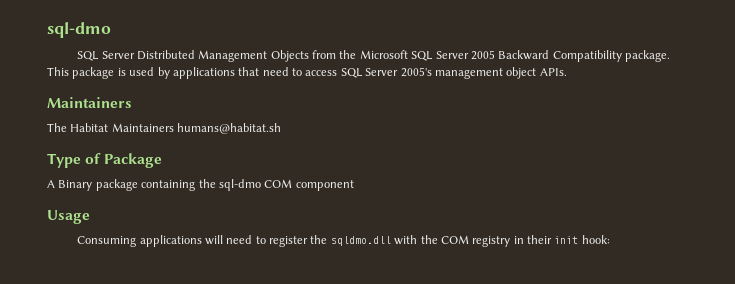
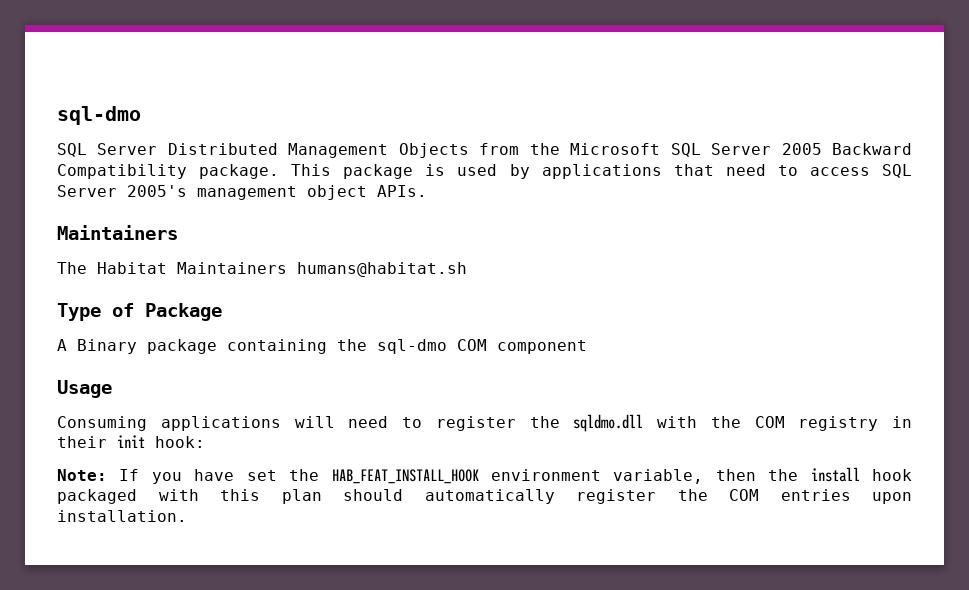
(610, 239) none -> [57,467,912,484] [57,489,912,504] [57,510,187,522] // Note: If you have set the HAB_FEAT_INSTALL_HOOK environment variable, then the install hook packaged with this plan should automatically register the COM entries upon installation.

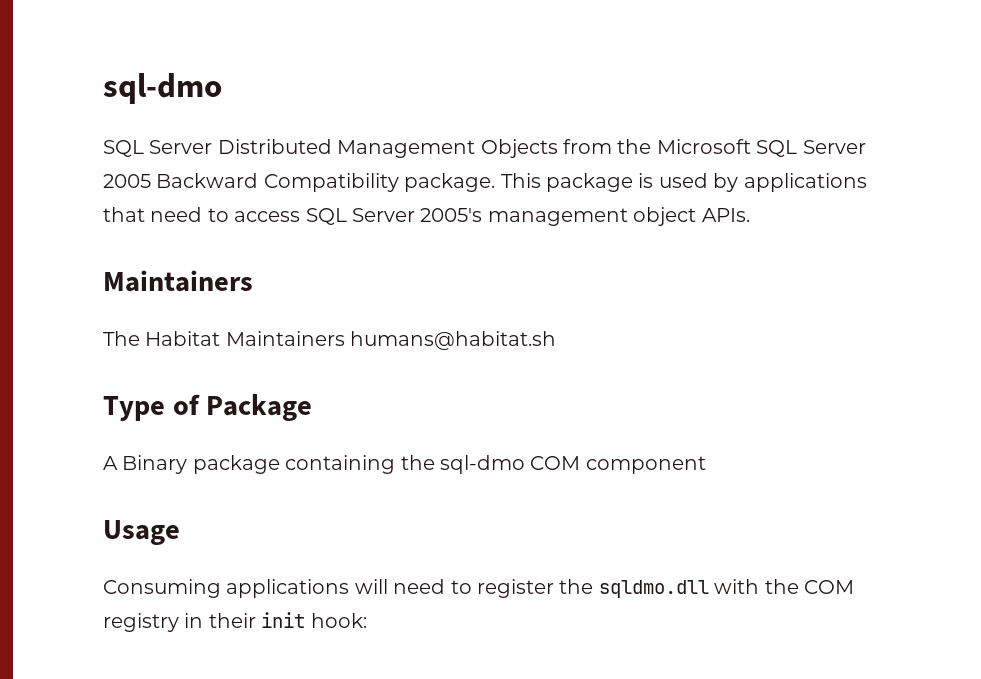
[57,467,912,484] [57,489,912,504] [57,510,187,522] // Note: If you have set the HAB_FEAT_INSTALL_HOOK environment variable, then the install hook packaged with this plan should automatically register the COM entries upon installation. -> (367, 620) none

